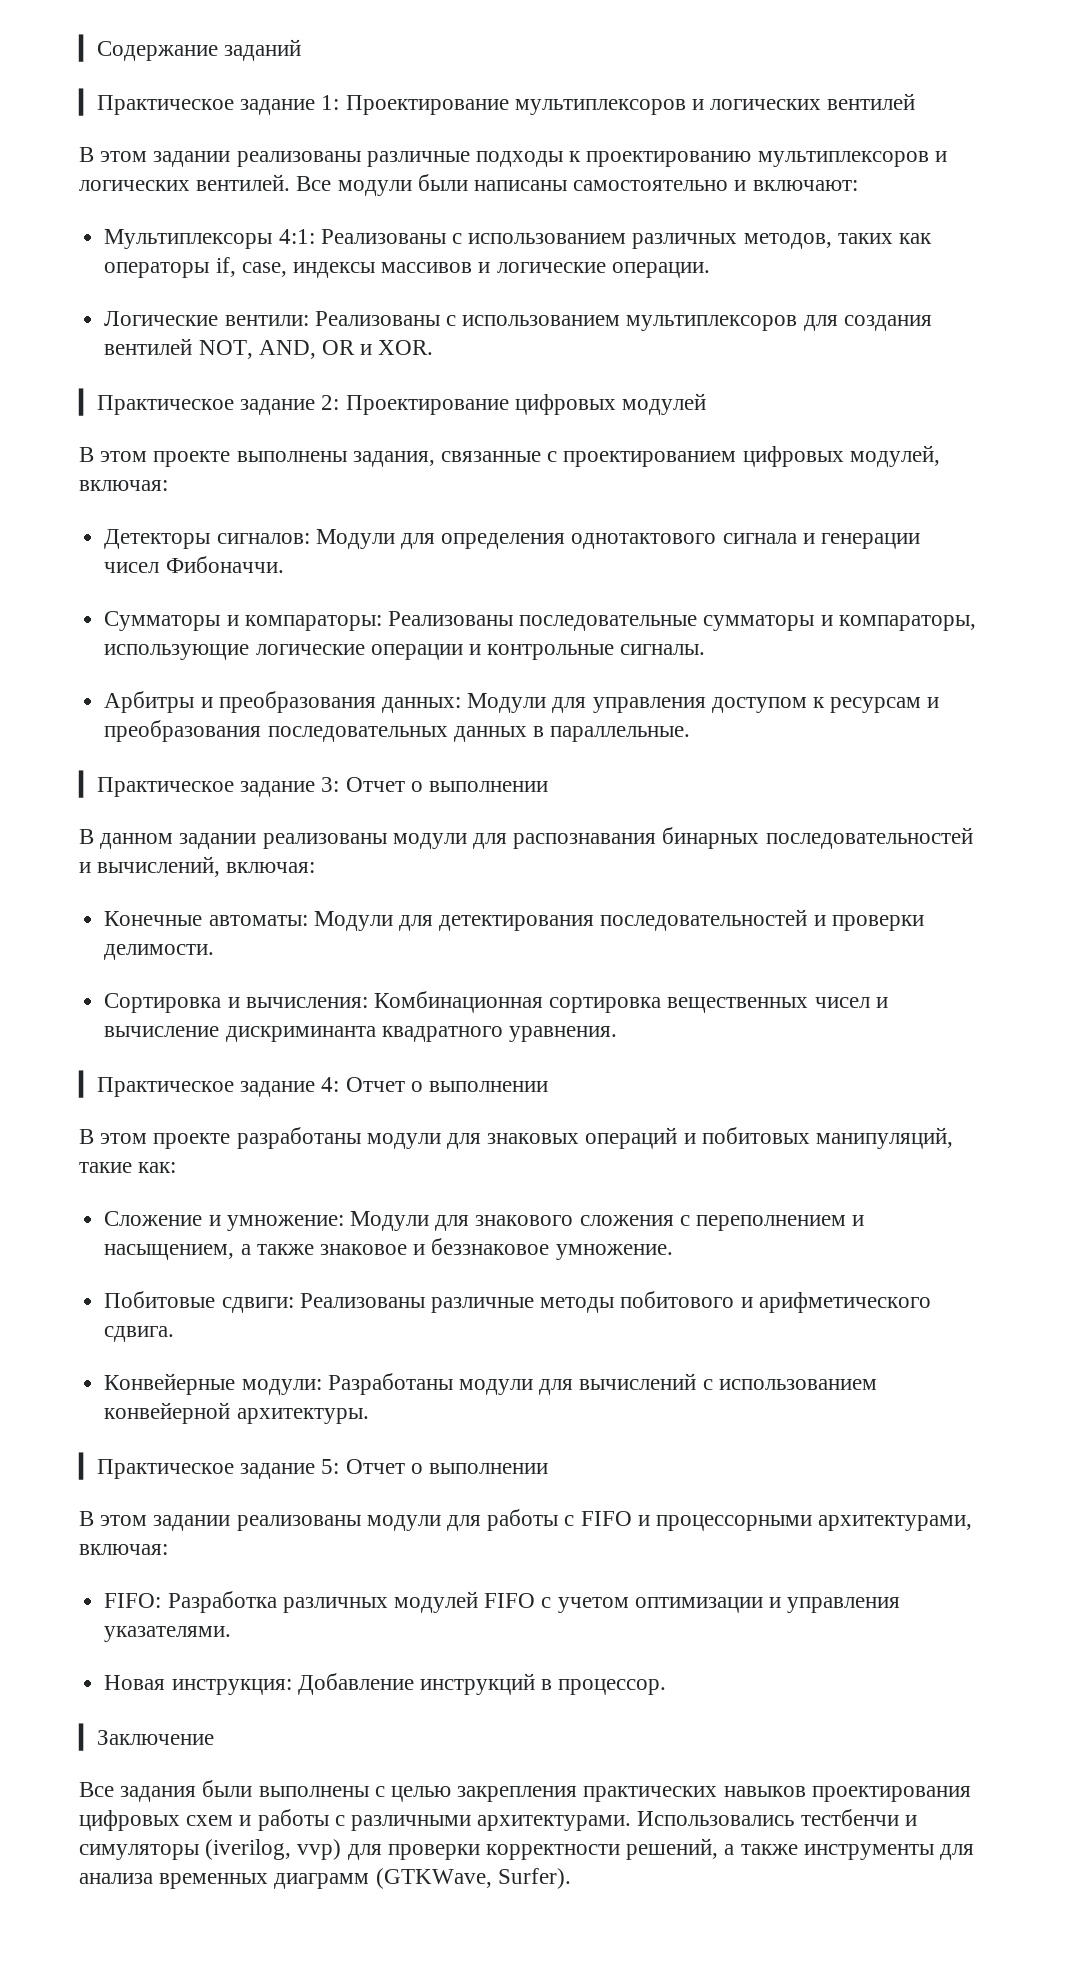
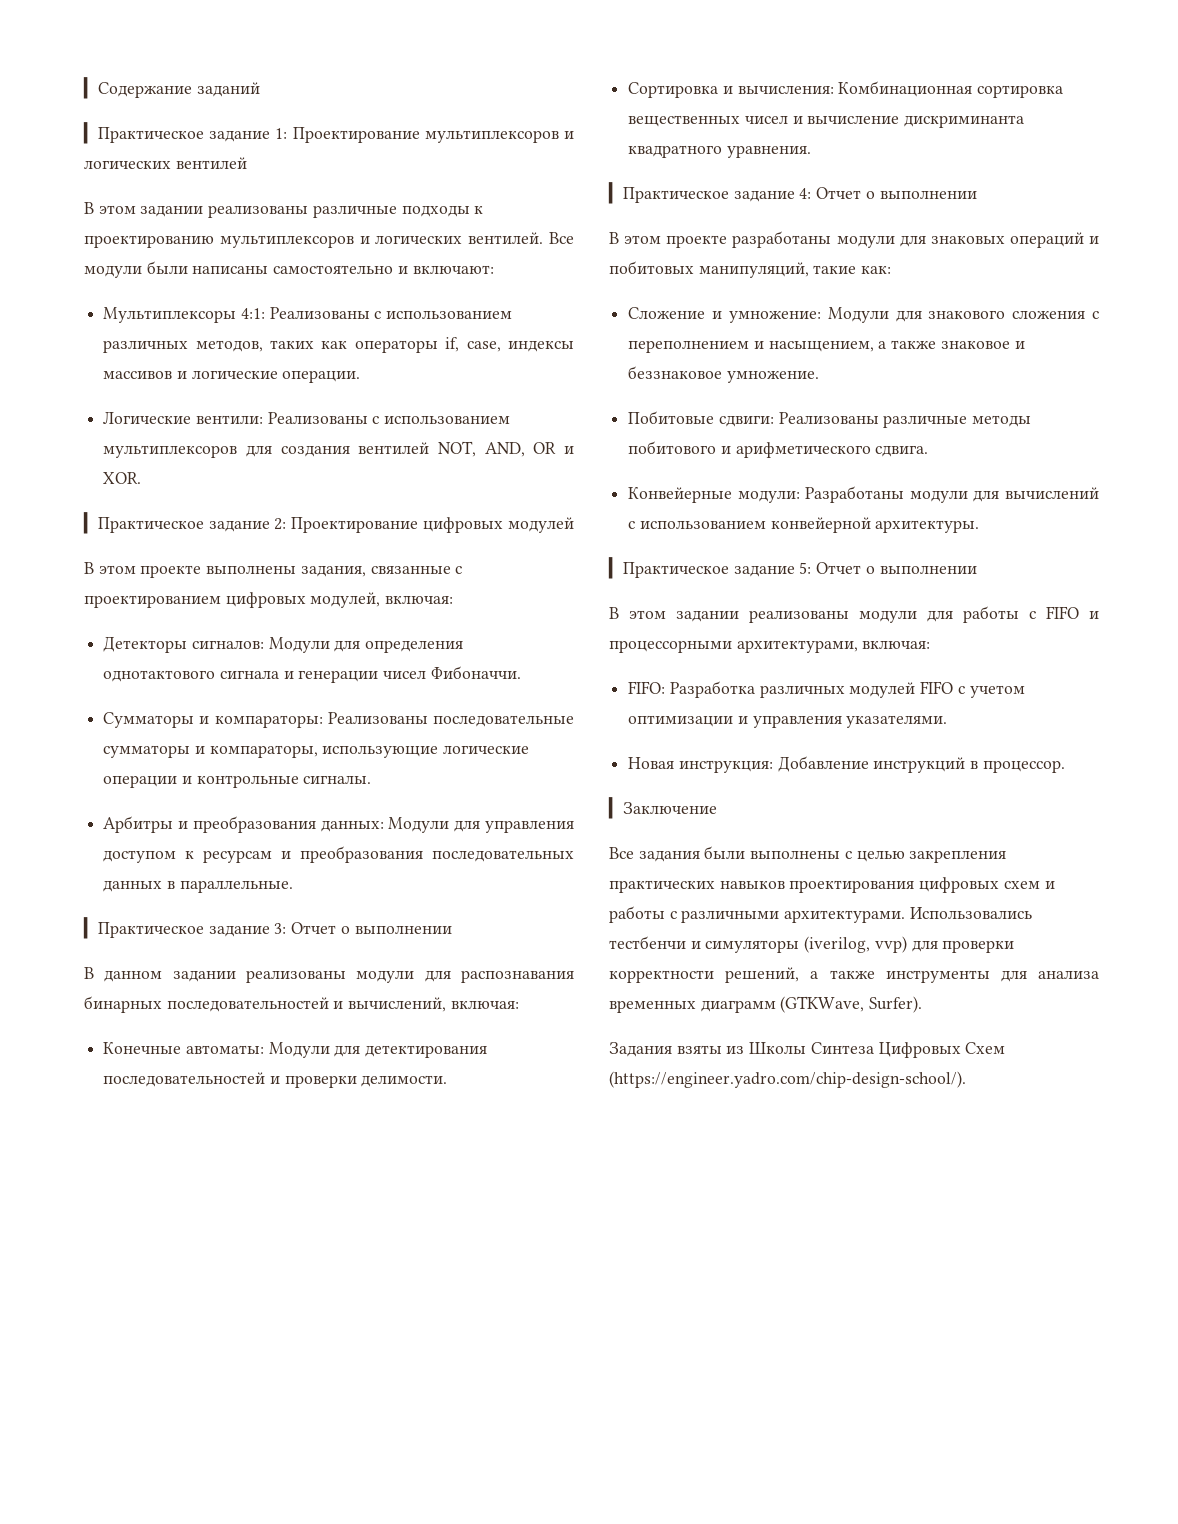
(571, 1878) none -> [609,1042,1006,1058] [609,1071,966,1088] // Задания взяты из Школы Синтеза Цифровых Схем (https://engineer.yadro.com/chip-design-school/).

